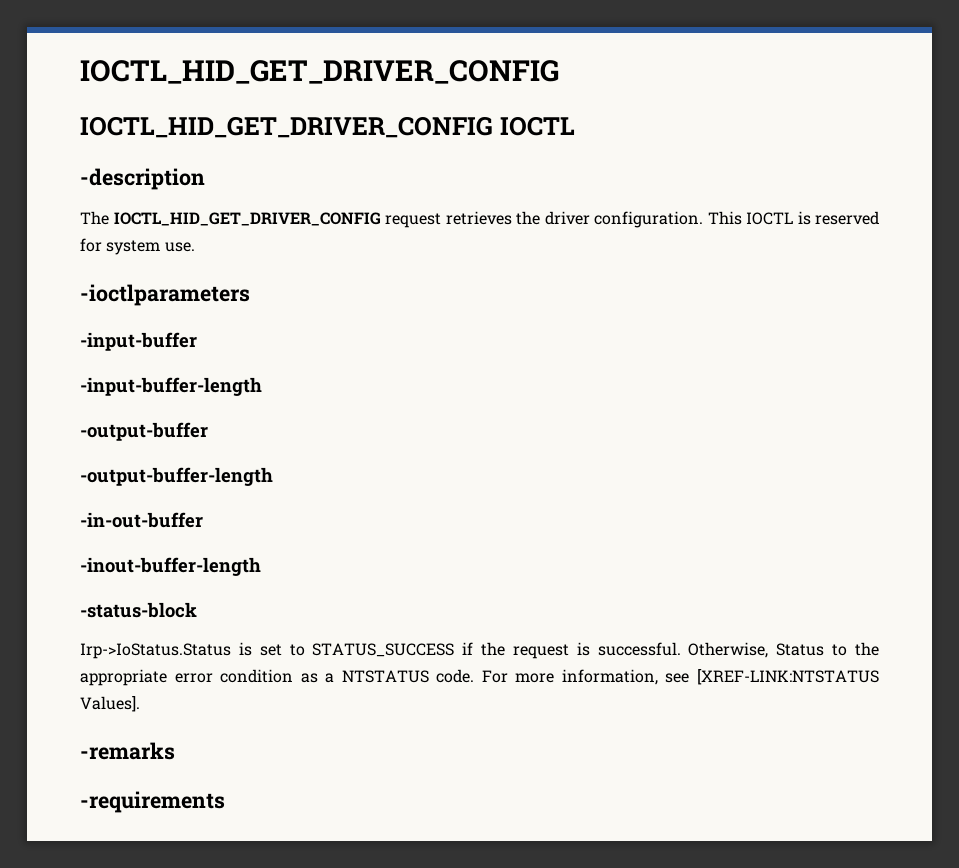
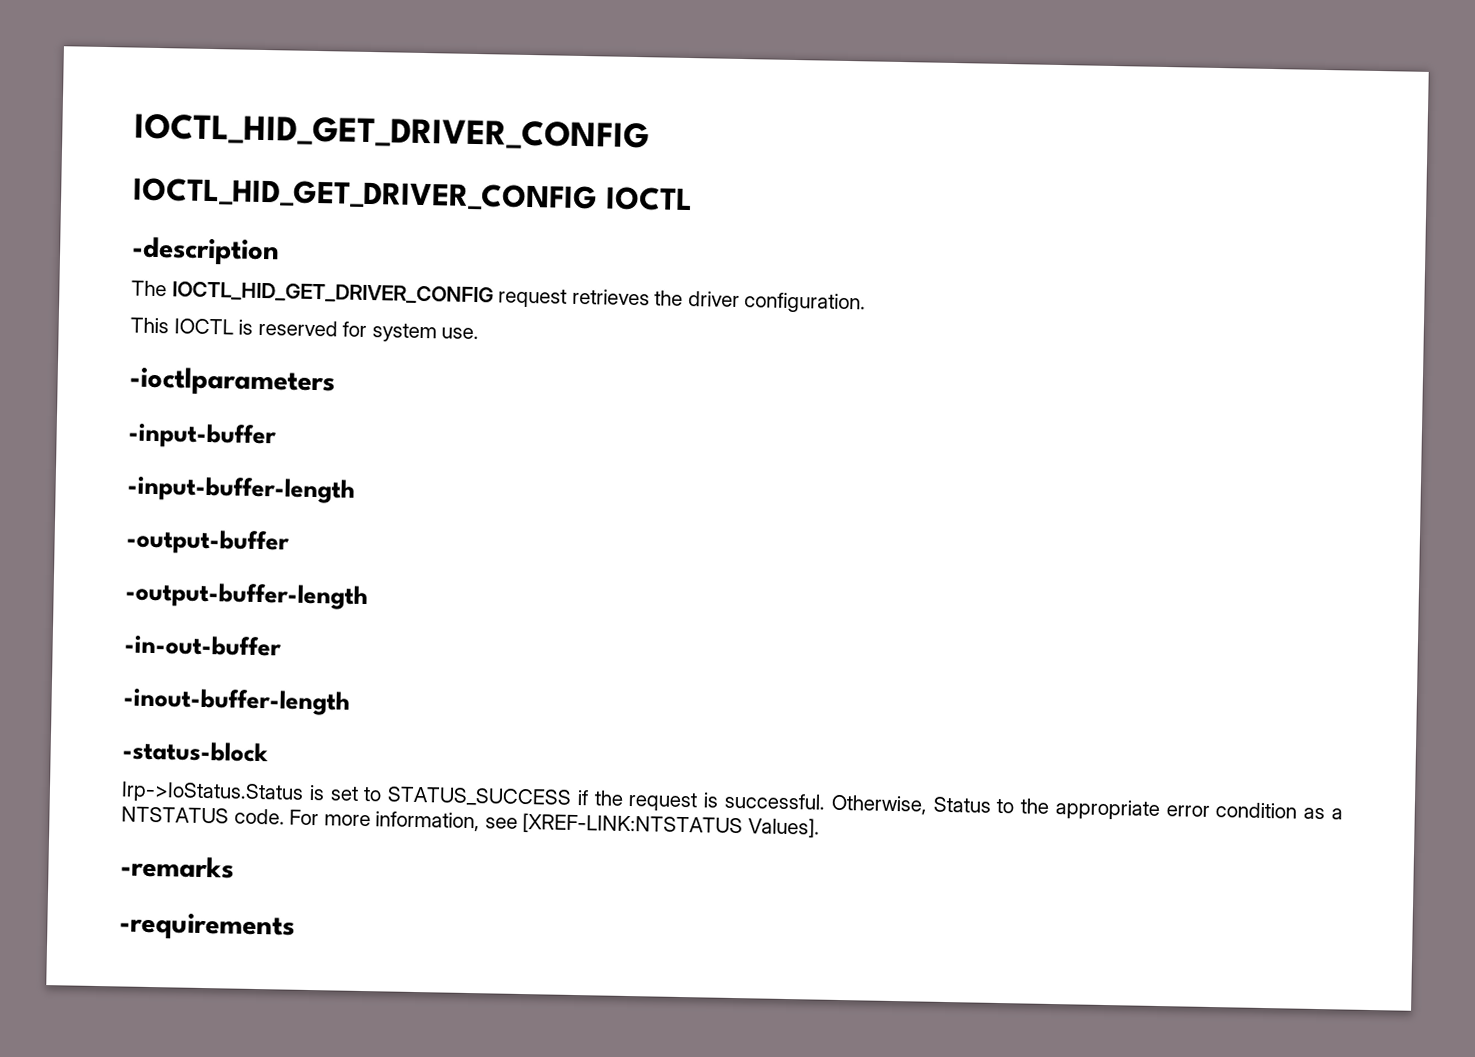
(703, 219) none -> (867, 303) //

